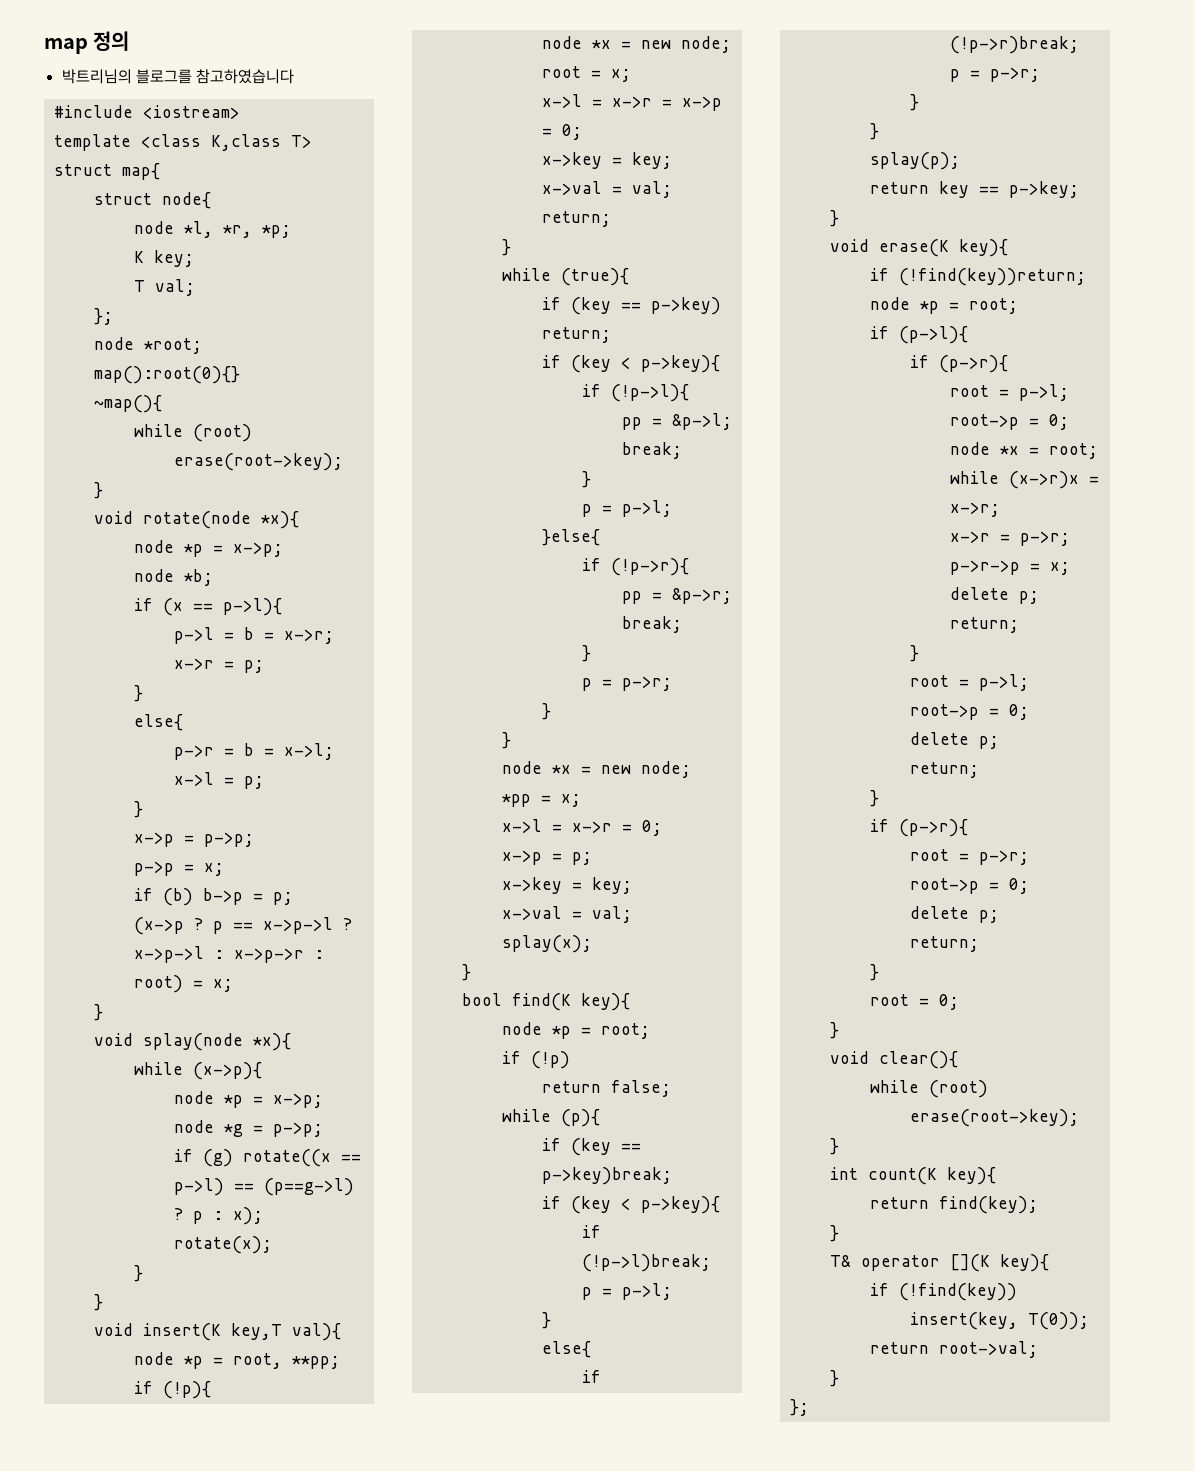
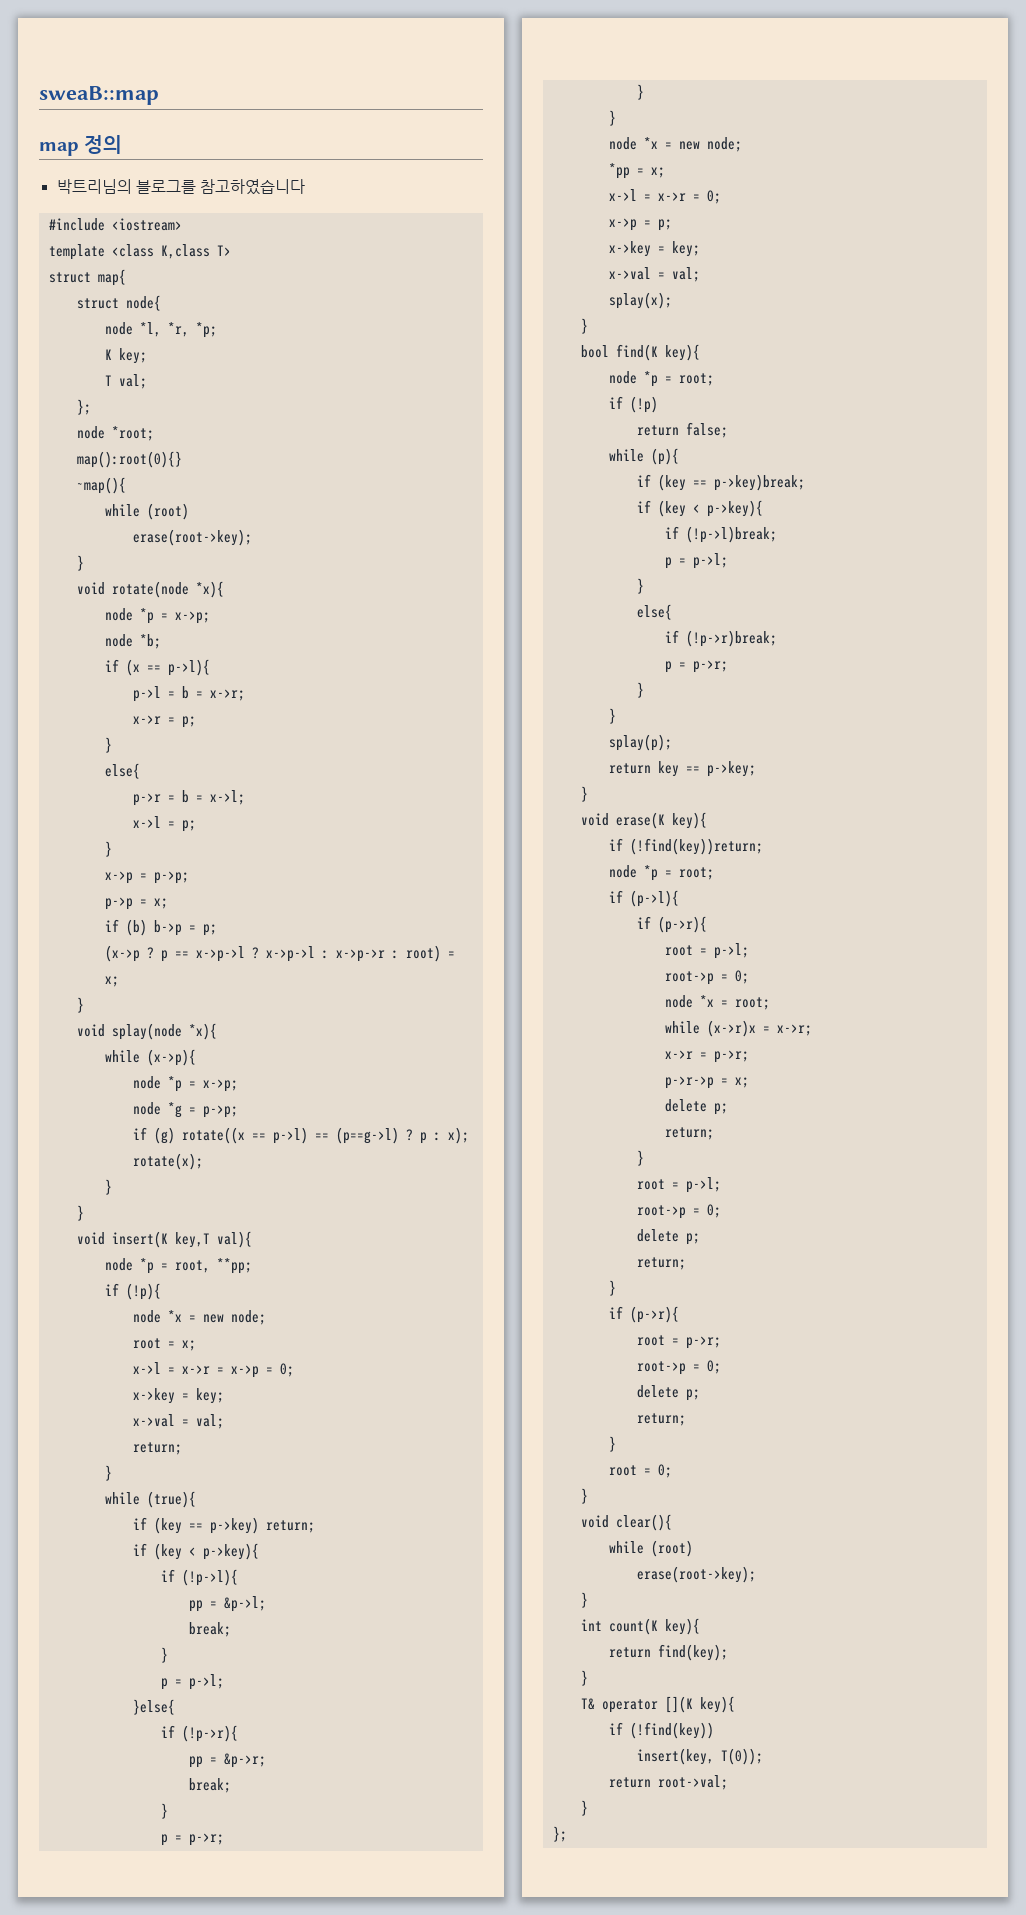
(44, 46) none -> [39,86,159,105] sweaB::map //

